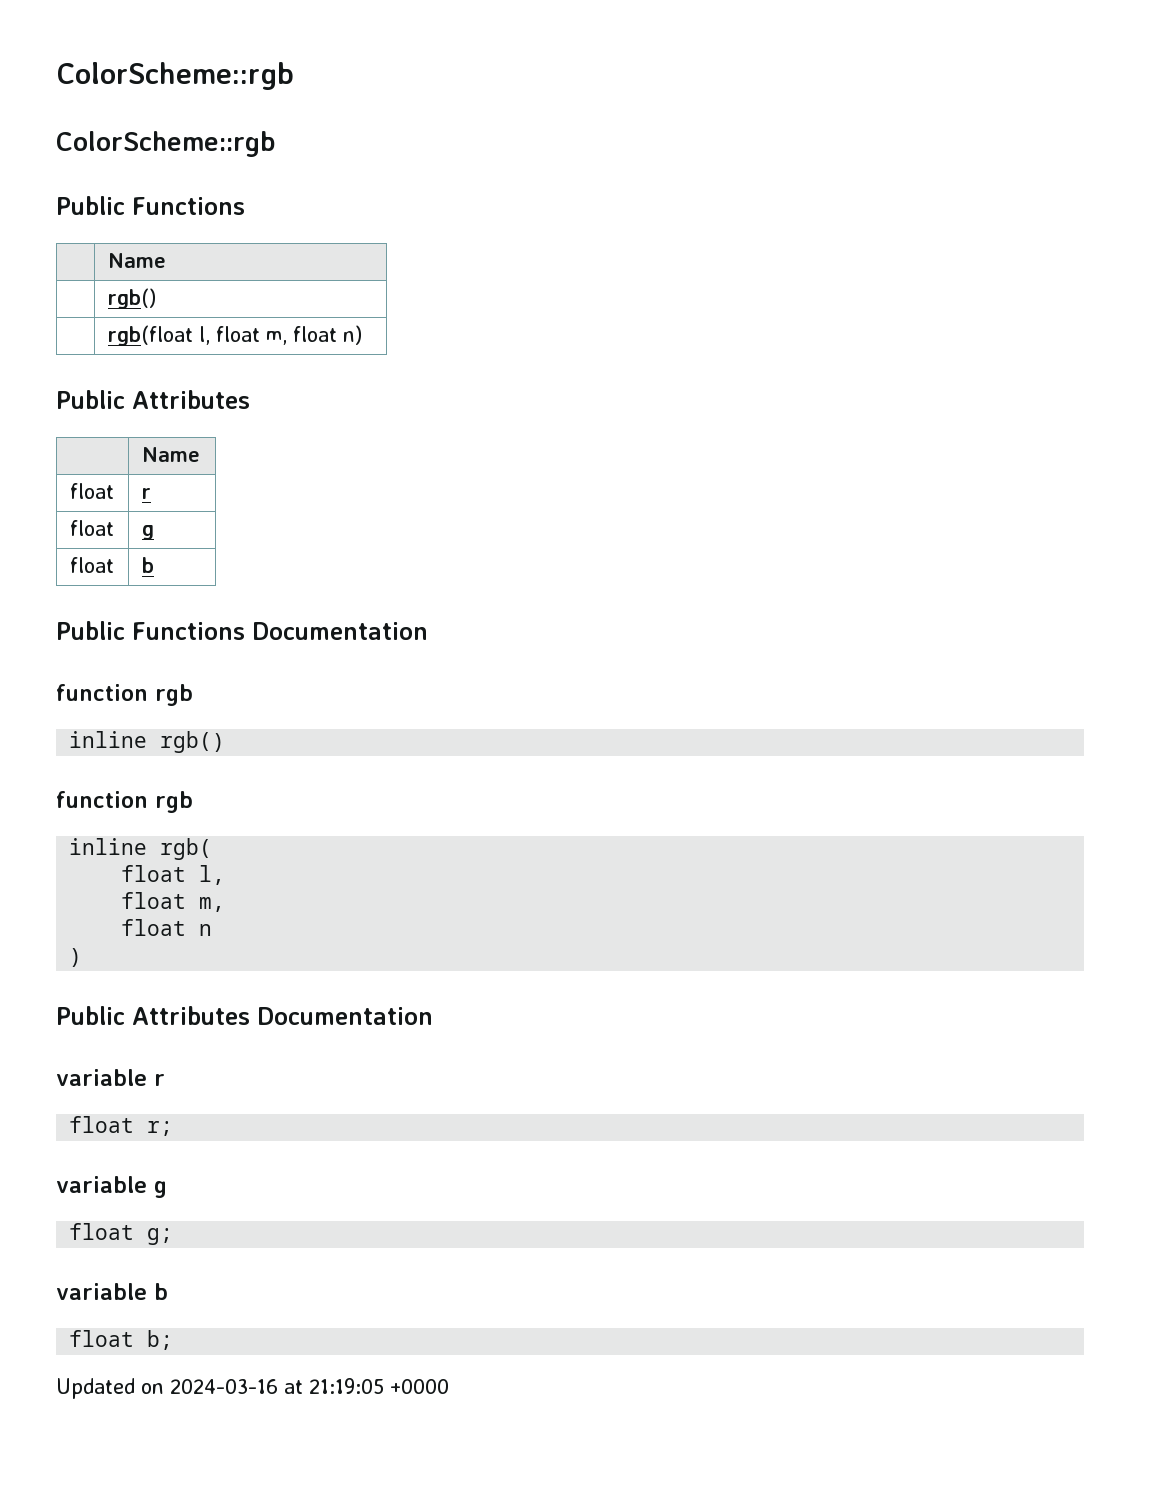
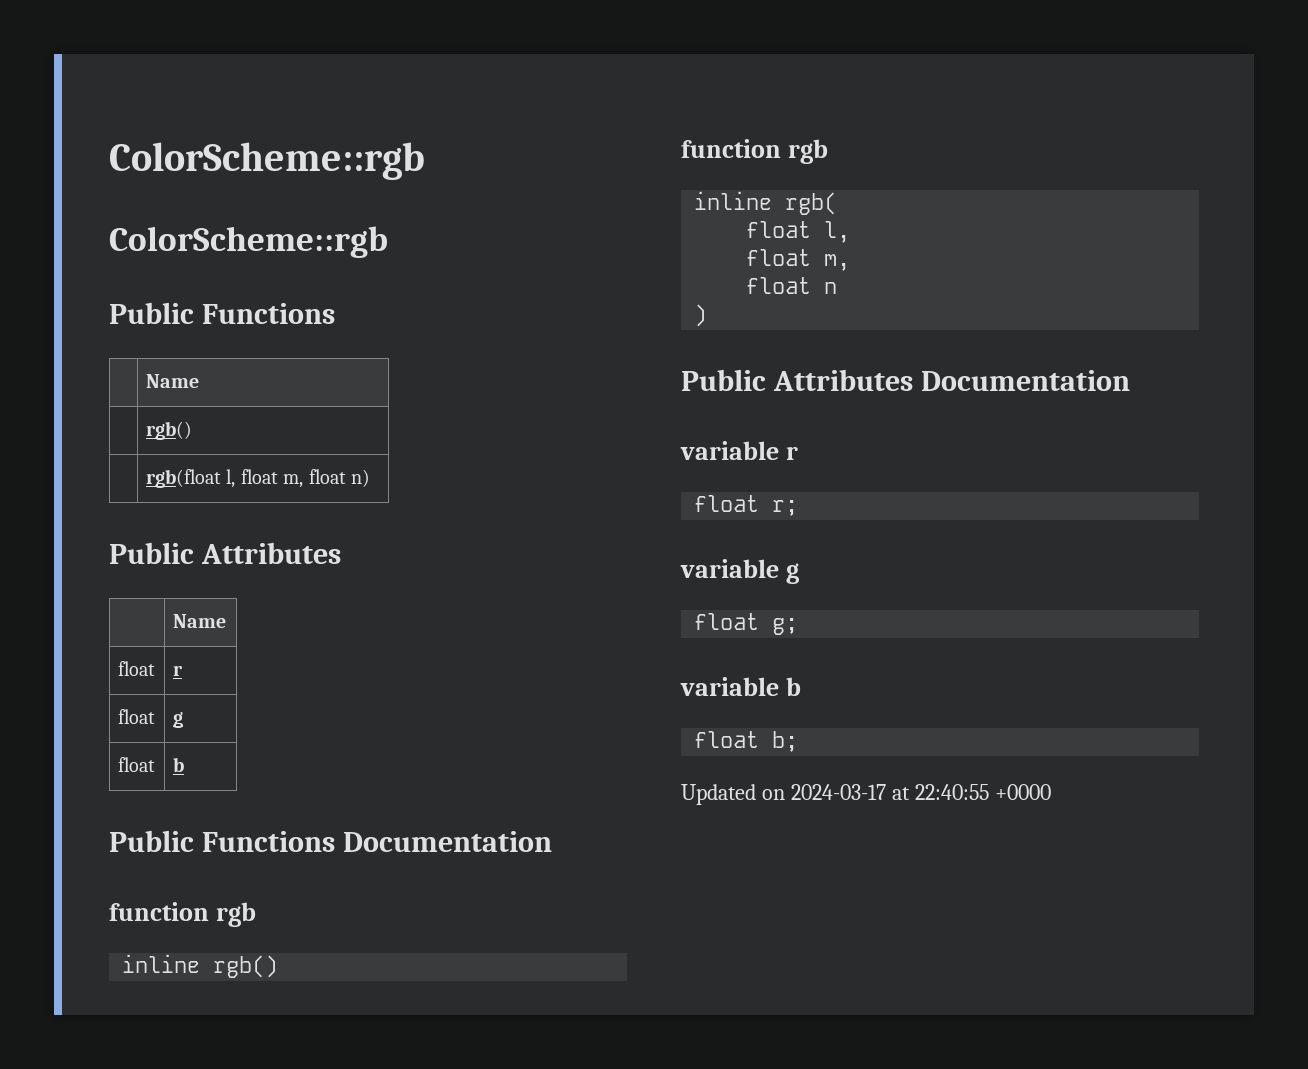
[170,1378,384,1394] 2024-03-16 at 21:19:05 -> [790,784,989,800] 2024-03-17 at 22:40:55

